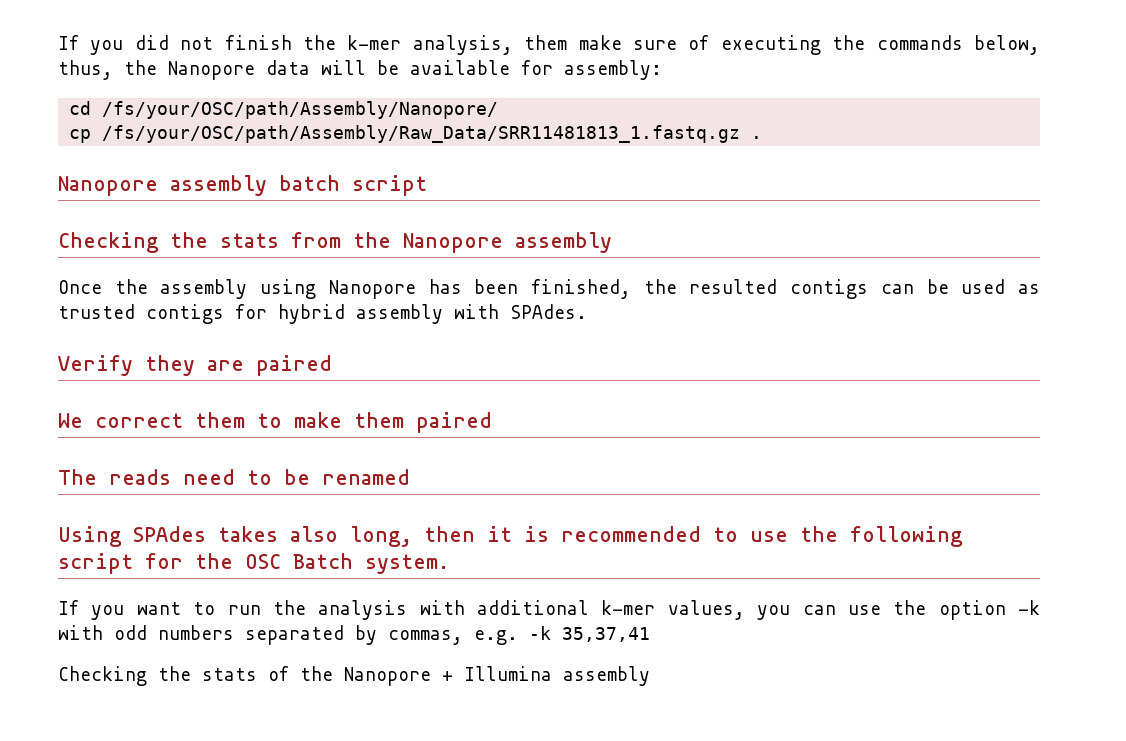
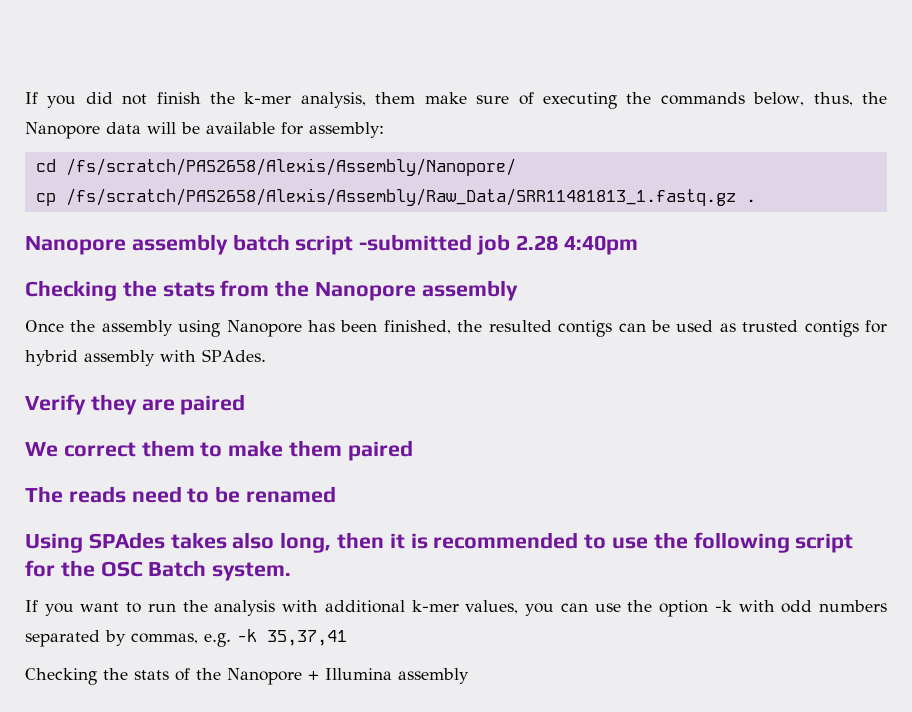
[102,101,499,119] /fs/your/OSC/path/Assembly/Nanopore/ -> [65,158,516,176] /fs/scratch/PAS2658/Alexis/Assembly/Nanopore/
[102,125,741,143] /fs/your/OSC/path/Assembly/Raw_Data/SRR11481813_1.fastq.gz -> [65,188,736,206] /fs/scratch/PAS2658/Alexis/Assembly/Raw_Data/SRR11481813_1.fastq.gz
(427, 185) none -> [359,234,638,255] -submitted job 2.28 4:40pm

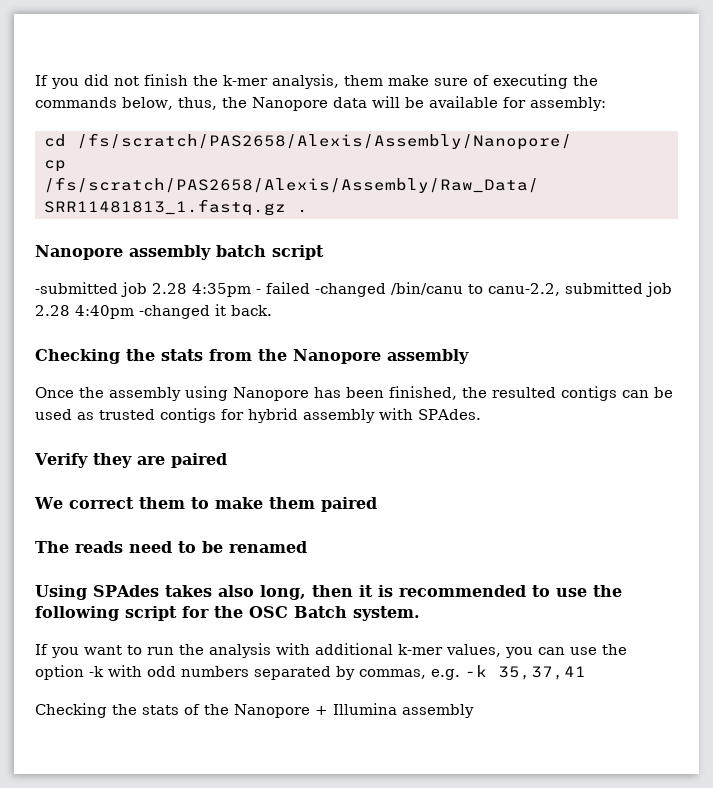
(354, 245) none -> (324, 252) //
[563,235,638,255] 4:40pm -> [192,282,672,297] [35,304,272,319] 4:35pm - failed -changed /bin/canu to canu-2.2, submitted job 2.28 4:40pm -changed it back.

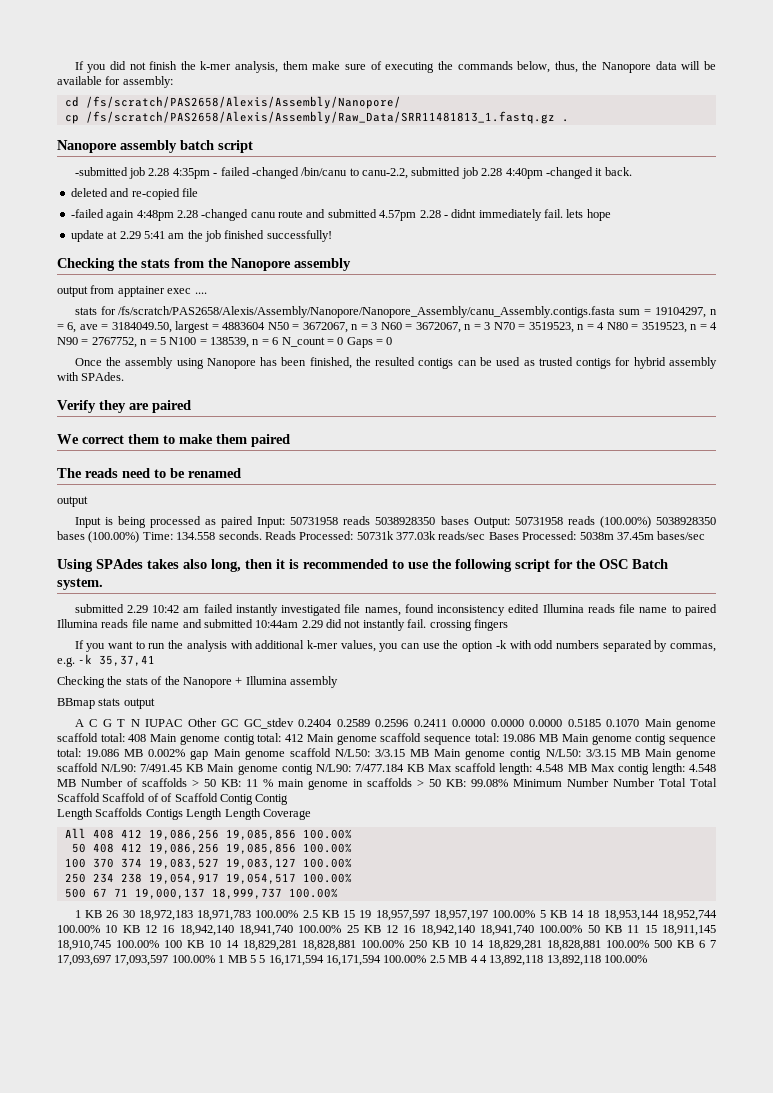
(272, 310) none -> [70,188,198,200] [70,209,611,221] [70,230,332,242] // deleted and re-copied file // -failed again 4:48pm 2.28 -changed canu route and submitted 4.57pm 2.28 - didnt immediately fail. lets hope // update at 2.29 5:41 am the job finished successfully!
(469, 356) none -> [57,285,207,297] [74,306,717,318] [57,321,718,333] [57,337,393,348] // output from apptainer exec .... // stats for /fs/scratch/PAS2658/Alexis/Assembly/Nanopore/Nanopore_Assembly/canu_Assembly.contigs.fasta sum = 19104297, n = 6, ave = 3184049.50, largest = 4883604 N50 = 3672067, n = 3 N60 = 3672067, n = 3 N70 = 3519523, n = 4 N80 = 3519523, n = 4 N90 = 2767752, n = 5 N100 = 138539, n = 6 N_count = 0 Gaps = 0
(307, 547) none -> [57,496,88,507] [74,516,717,528] [57,531,706,543] // output // Input is being processed as paired Input: 50731958 reads 5038928350 bases Output: 50731958 reads (100.00%) 5038928350 bases (100.00%) Time: 134.558 seconds. Reads Processed: 50731k 377.03k reads/sec Bases Processed: 5038m 37.45m bases/sec
(420, 613) none -> [74,604,717,616] [57,619,508,631] // submitted 2.29 10:42 am failed instantly investigated file names, found inconsistency edited Illumina reads file name to paired Illumina reads file name and submitted 10:44am 2.29 did not instantly fail. crossing fingers
(474, 711) none -> [57,698,155,709] [74,718,717,730] [57,733,716,745] [57,748,716,760] [57,763,716,775] [57,778,717,790] [57,793,289,805] [57,808,311,820] [64,828,352,840] [71,843,352,854] [64,858,352,869] [64,873,352,884] [64,888,338,899] [74,910,718,921] [57,925,716,936] [57,940,716,951] [57,955,647,966] // BBmap stats output // A C G T N IUPAC Other GC GC_stdev 0.2404 0.2589 0.2596 0.2411 0.0000 0.0000 0.0000 0.5185 0.1070 Main genome scaffold total: 408 Main genome contig total: 412 Main genome scaffold sequence total: 19.086 MB Main genome contig sequence total: 19.086 MB 0.002% gap Main genome scaffold N/L50: 3/3.15 MB Main genome contig N/L50: 3/3.15 MB Main genome scaffold N/L90: 7/491.45 KB Main genome contig N/L90: 7/477.184 KB Max scaffold length: 4.548 MB Max contig length: 4.548 MB Number of scaffolds > 50 KB: 11 % main genome in scaffolds > 50 KB: 99.08% Minimum Number Number Total Total Scaffold Scaffold of of Scaffold Contig Contig // Length Scaffolds Contigs Length Length Coverage // All 408 412 19,086,256 19,085,856 100.00% // 50 408 412 19,086,256 19,085,856 100.00% // 100 370 374 19,083,527 19,083,127 100.00% // 250 234 238 19,054,917 19,054,517 100.00% // 500 67 71 19,000,137 18,999,737 100.00% // 1 KB 26 30 18,972,183 18,971,783 100.00% 2.5 KB 15 19 18,957,597 18,957,197 100.00% 5 KB 14 18 18,953,144 18,952,744 100.00% 10 KB 12 16 18,942,140 18,941,740 100.00% 25 KB 12 16 18,942,140 18,941,740 100.00% 50 KB 11 15 18,911,145 18,910,745 100.00% 100 KB 10 14 18,829,281 18,828,881 100.00% 250 KB 10 14 18,829,281 18,828,881 100.00% 500 KB 6 7 17,093,697 17,093,597 100.00% 1 MB 5 5 16,171,594 16,171,594 100.00% 2.5 MB 4 4 13,892,118 13,892,118 100.00%

